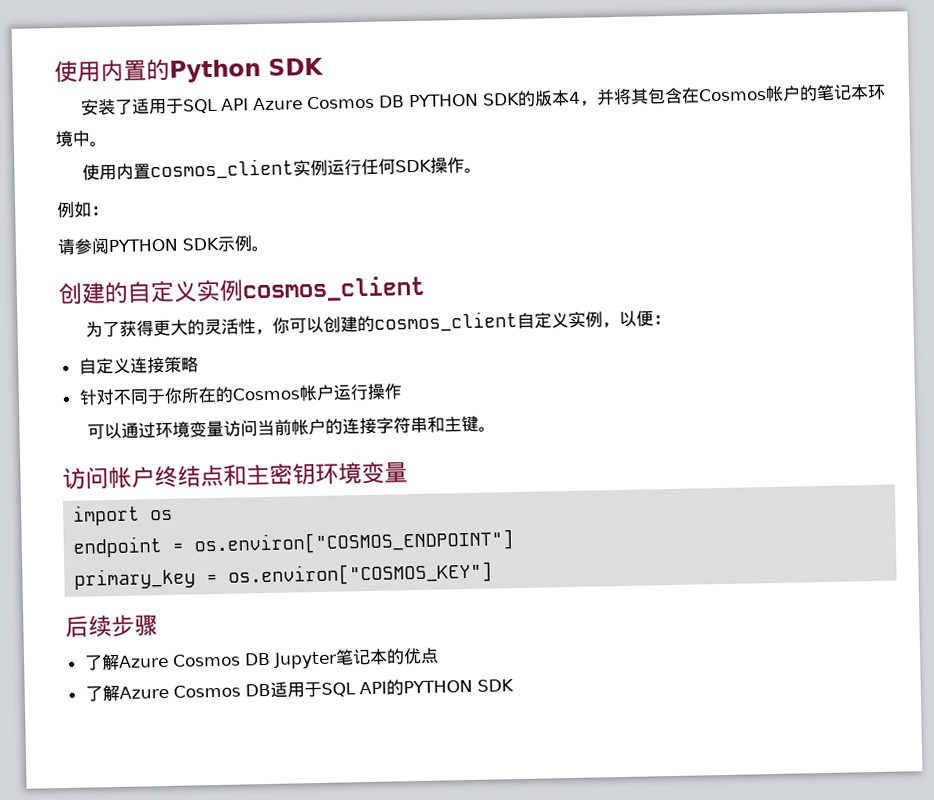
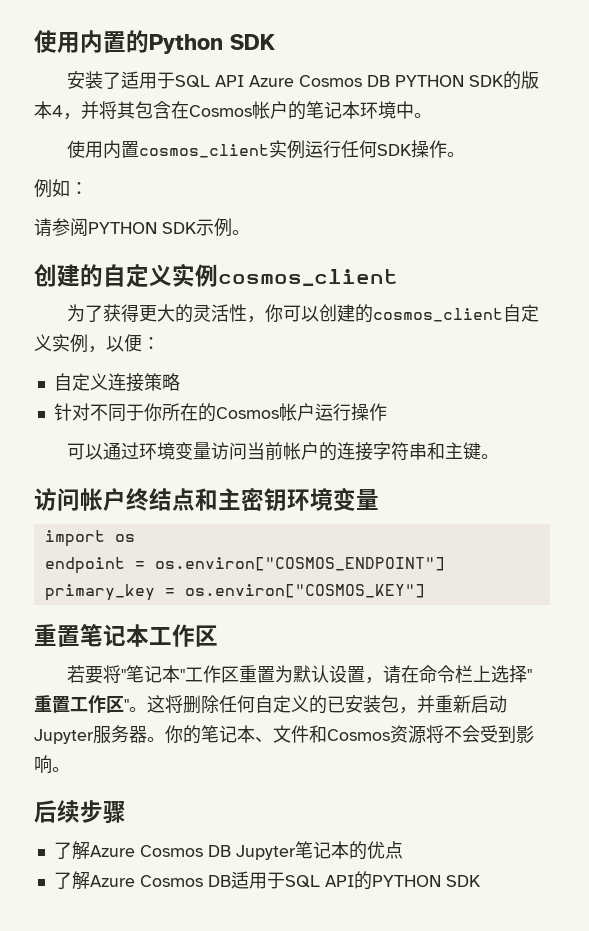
(494, 574) none -> [34,624,218,647] [67,665,533,684] [34,695,507,714] [34,725,534,744] [34,755,70,774] // 重置笔记本工作区 // 若要将"笔记本"工作区重置为默认设置，请在命令栏上选择"重置工作区"。这将删除任何自定义的已安装包，并重新启动Jupyter服务器。你的笔记本、文件和Cosmos资源将不会受到影响。

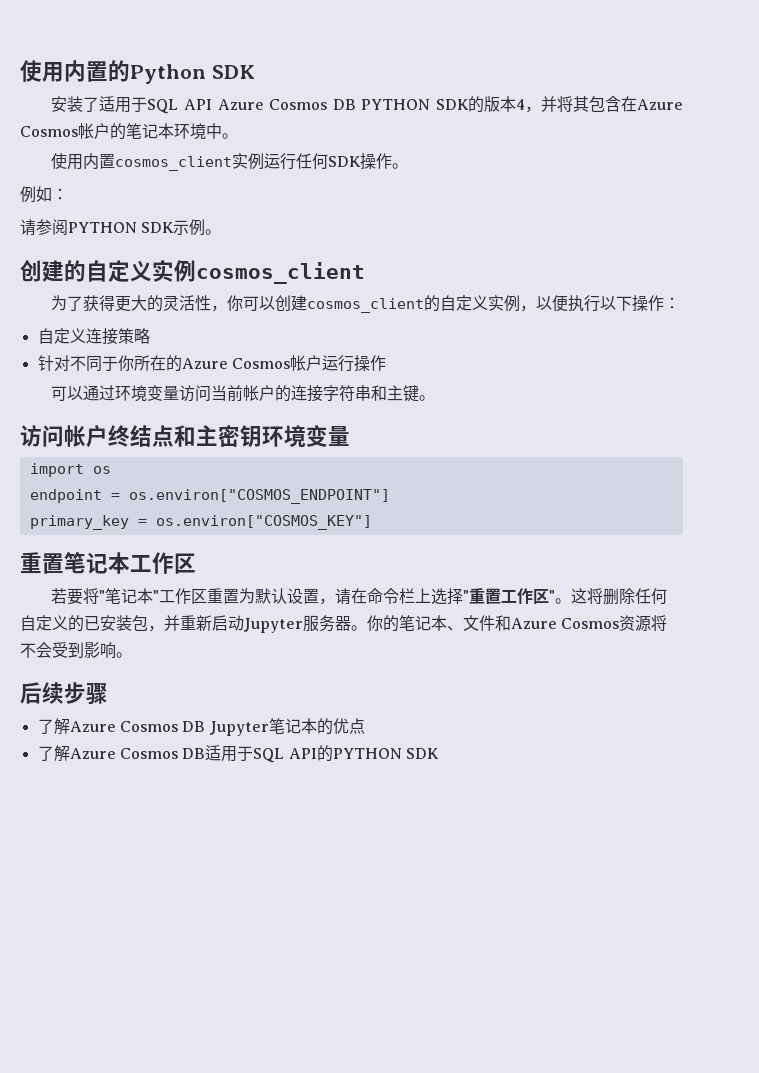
(189, 110) none -> [636,99,683,110] Azure
[355,304,504,323] 的cosmos_client -> [307,295,441,313] cosmos_client的
(142, 343) none -> [568,295,665,312] 执行以下操作
(216, 412) none -> [181,358,228,369] Azure
(327, 734) none -> [511,618,557,629] Azure

